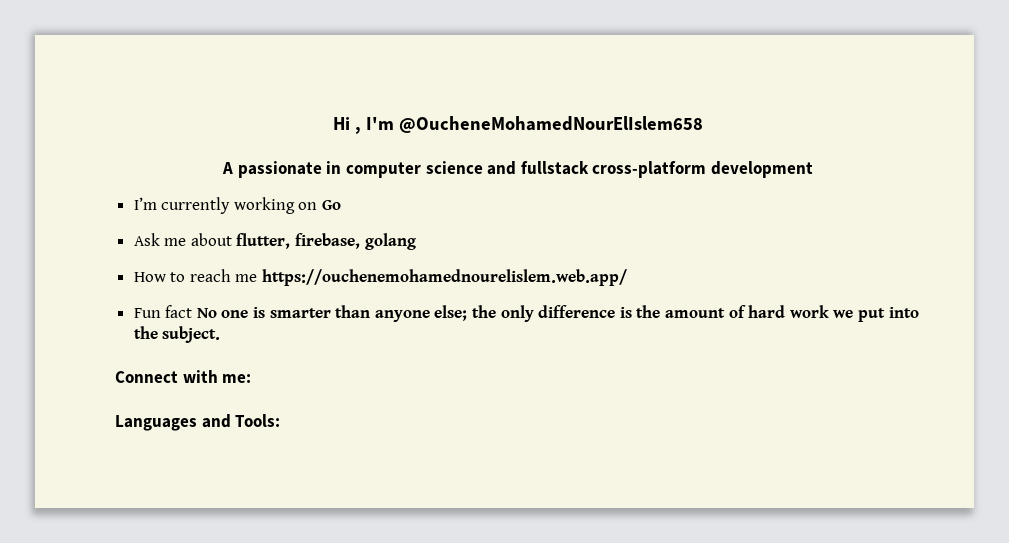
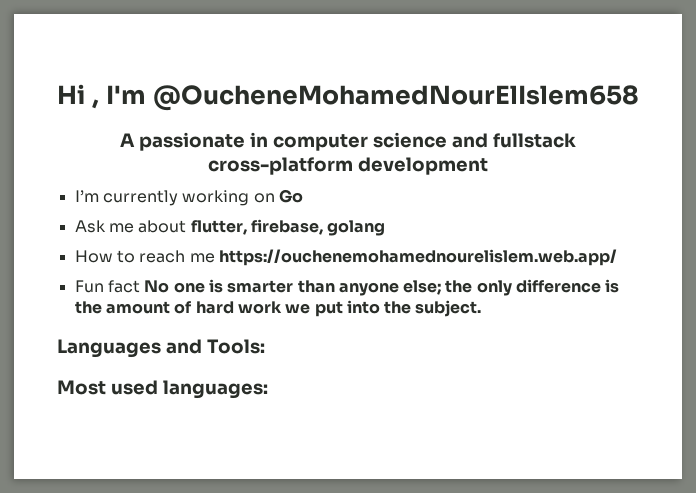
[115,370,252,383] // Connect with me: -> (482, 308) none
(281, 420) none -> [57,380,268,399] // Most used languages:

